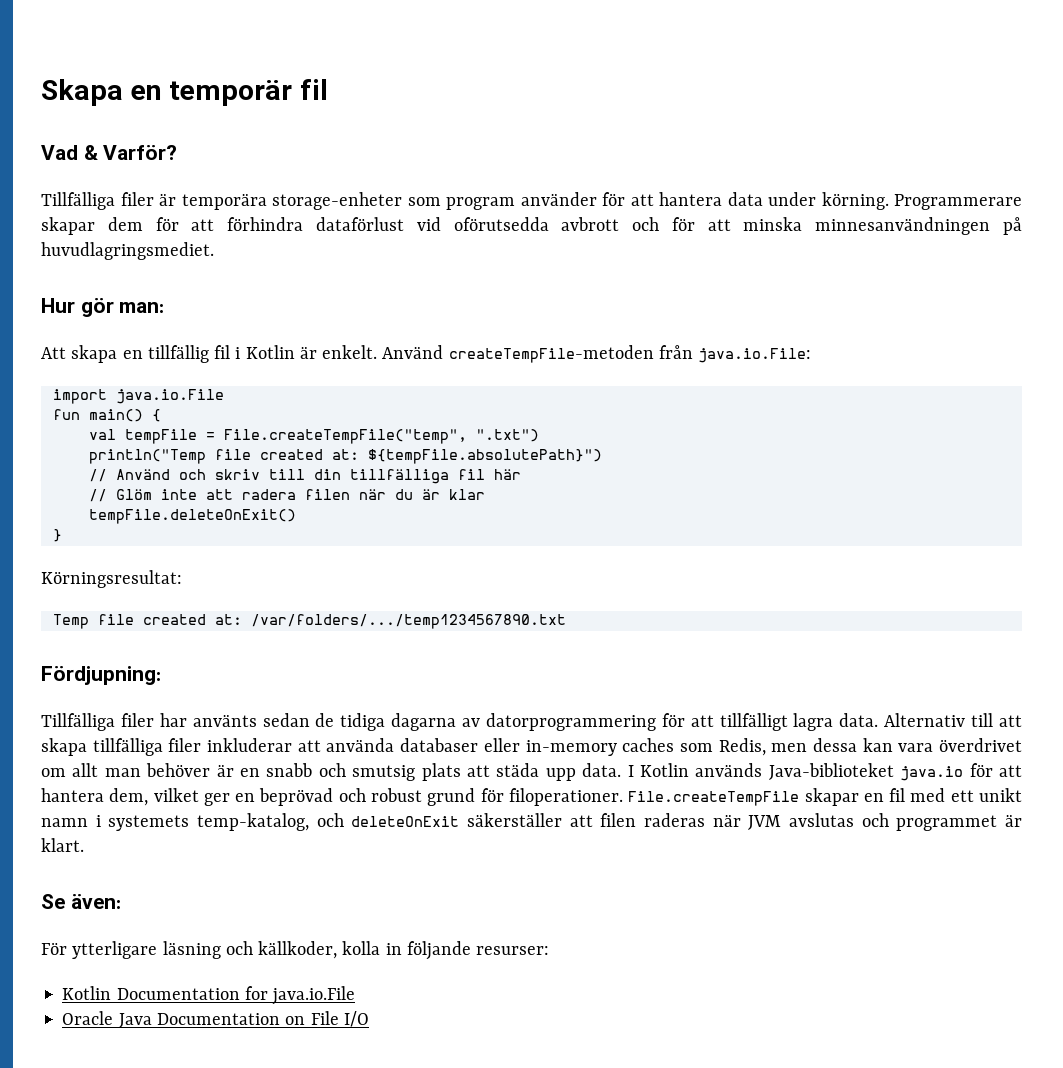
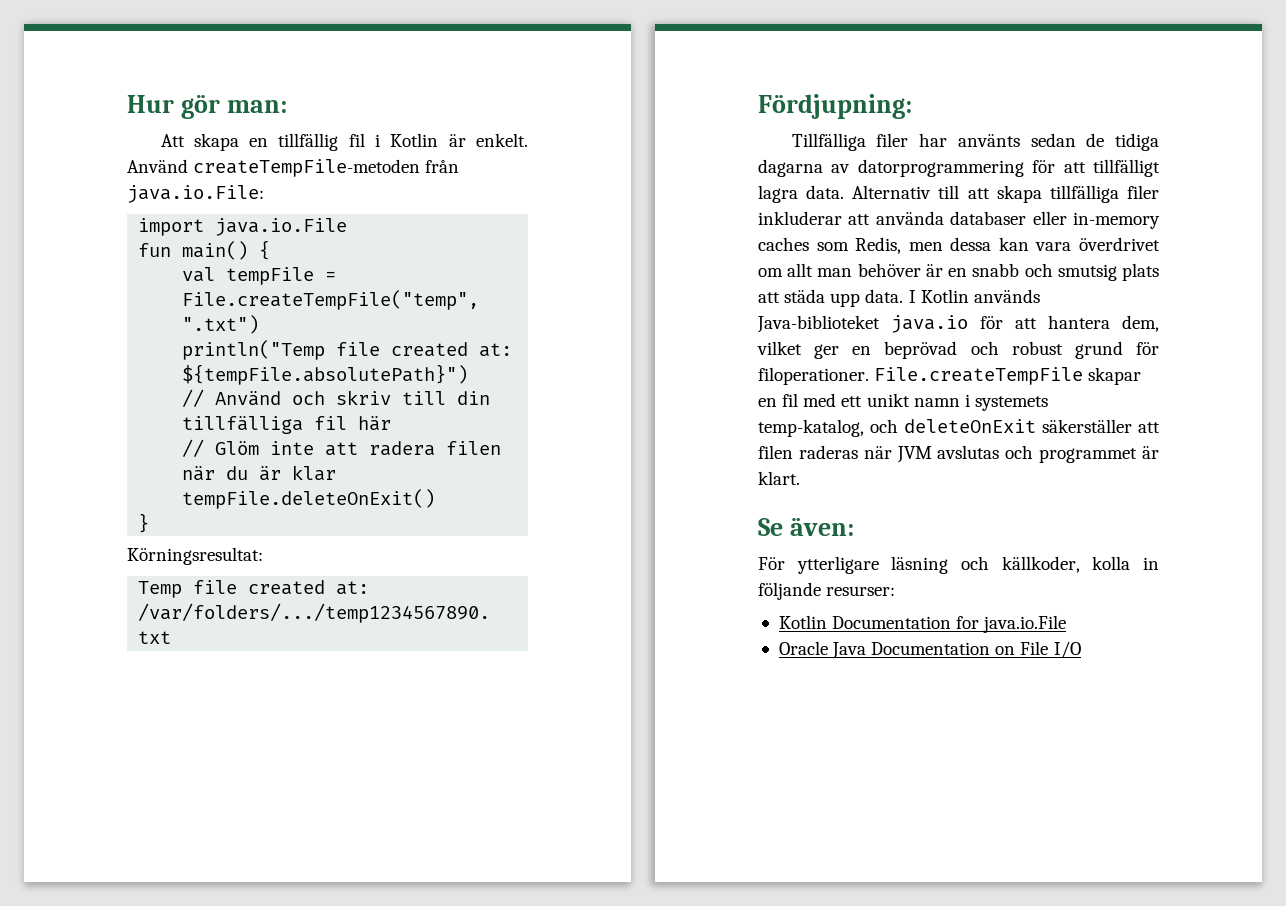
[41,79,329,106] [41,145,178,160] [41,192,1022,210] [41,217,1023,235] [41,242,214,260] Skapa en temporär fil // Vad & Varför? // Tillfälliga filer är temporära storage-enheter som program använder för att hantera data under körning. Programmerare skapar dem för att förhindra dataförlust vid oförutsedda avbrott och för att minska minnesanvändningen på huvudlagringsmediet. // -> (127, 104) none

